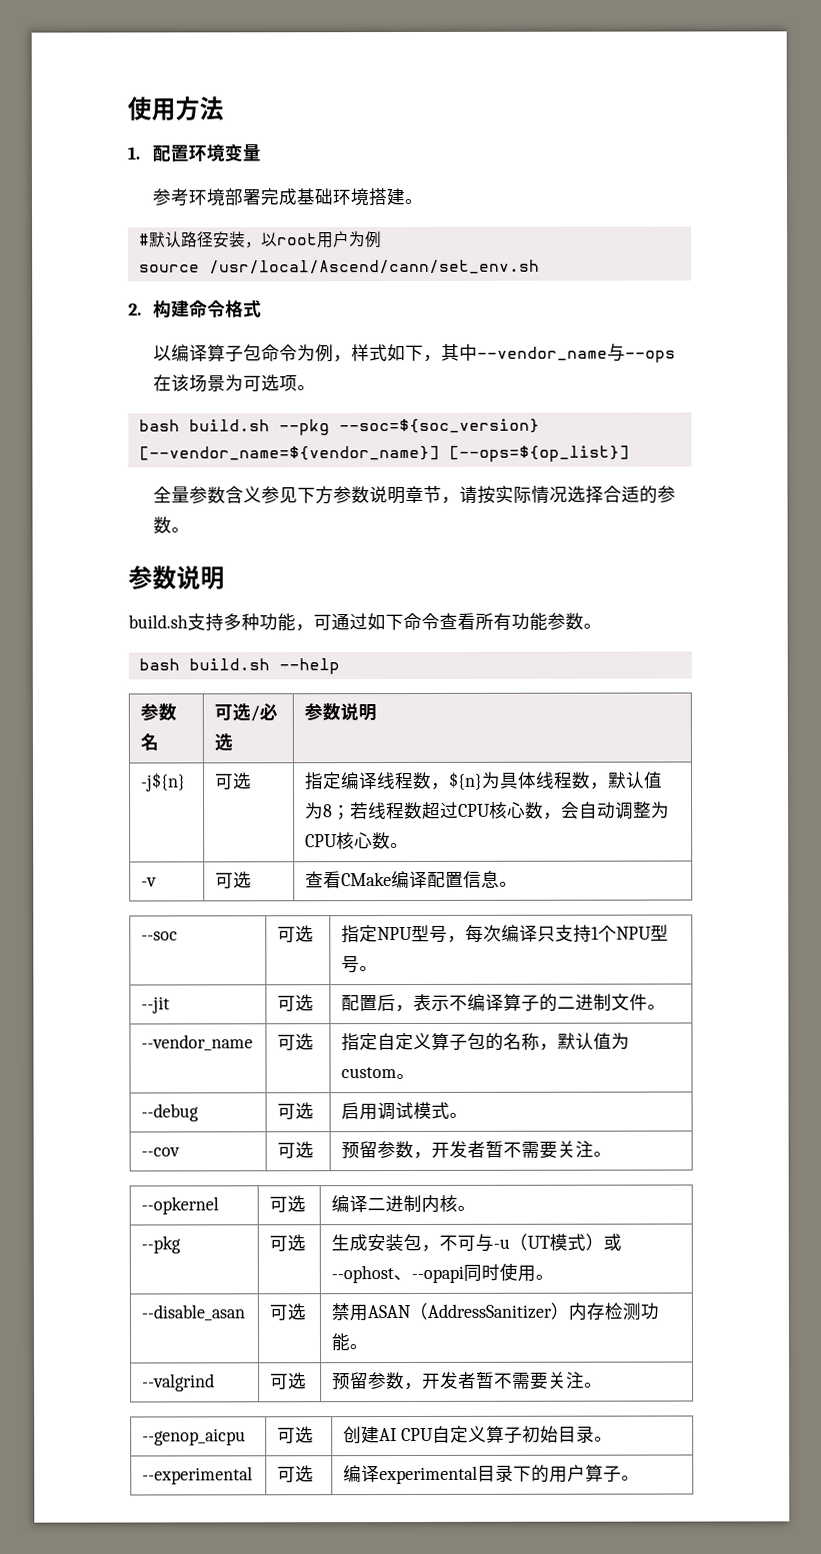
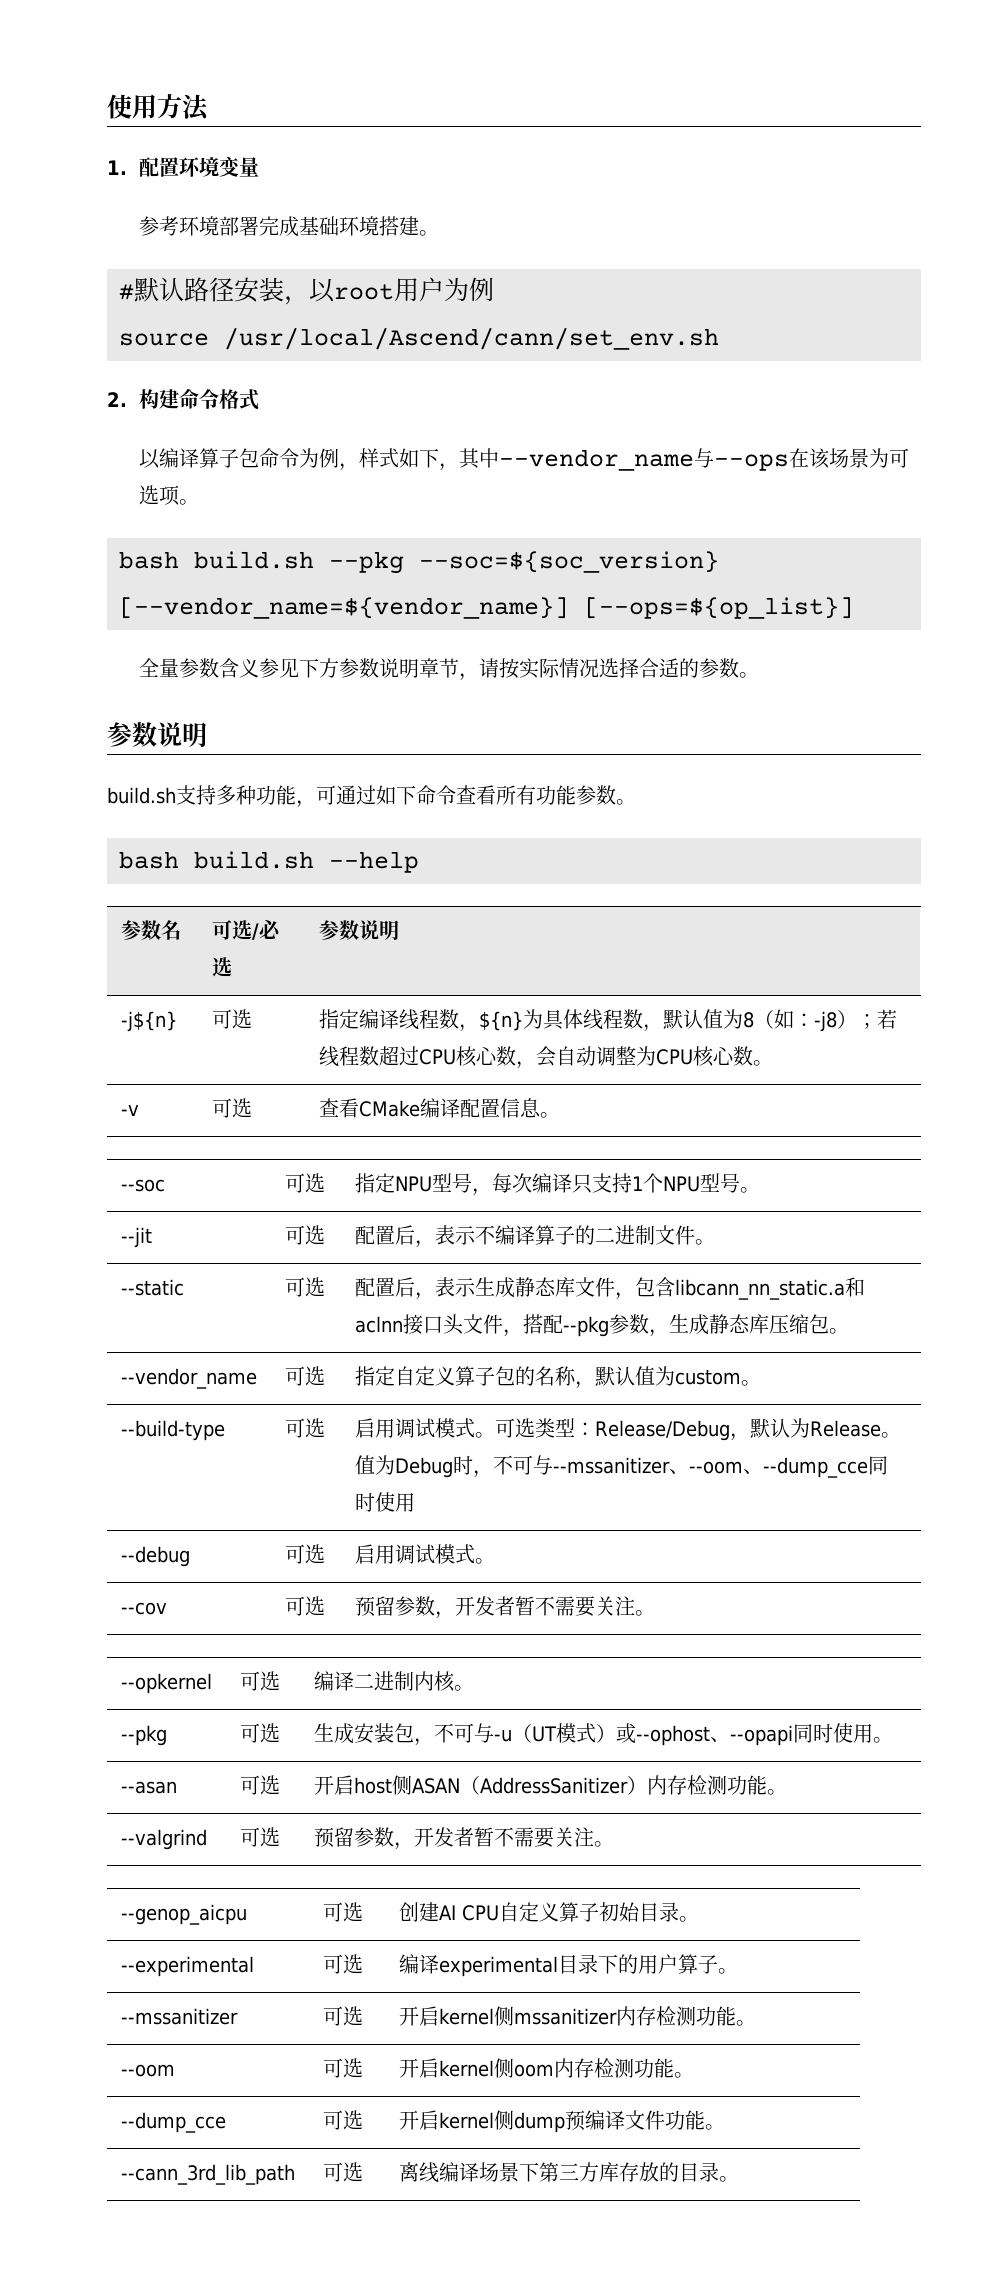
(334, 811) none -> [753,1009,857,1032] （如：-j8）
(667, 1007) none -> [120,1279,184,1296] [284,1277,325,1297] [354,1277,865,1300] [354,1314,849,1337] // --static | 可选 | 配置后，表示生成静态库文件，包含libcann_nn_static.a和aclnn接口头文件，搭配--pkg参数，生成静态库压缩包。
(416, 1076) none -> [120,1420,225,1441] [284,1418,325,1438] [354,1418,901,1441] [354,1455,888,1478] [354,1492,415,1512] // --build-type | 可选 | 启用调试模式。可选类型：Release/Debug，默认为Release。值为Debug时，不可与--mssanitizer、--oom、--dump_cce同时使用
[141,1304,246,1321] [269,1303,307,1321] [331,1303,369,1322] --disable_asan | 可选 | 禁用 -> [120,1781,177,1794] [239,1775,280,1795] [313,1775,412,1795] --asan | 可选 | 开启host侧
(641, 1478) none -> [120,2008,238,2025] [322,2006,363,2026] [398,2006,756,2026] [120,2064,175,2077] [322,2058,363,2078] [398,2058,694,2078] [120,2112,226,2133] [322,2110,363,2130] [398,2110,725,2133] [120,2164,295,2185] [322,2162,363,2182] [398,2162,739,2183] // --mssanitizer | 可选 | 开启kernel侧mssanitizer内存检测功能。 // --oom | 可选 | 开启kernel侧oom内存检测功能。 // --dump_cce | 可选 | 开启kernel侧dump预编译文件功能。 // --cann_3rd_lib_path | 可选 | 离线编译场景下第三方库存放的目录。

